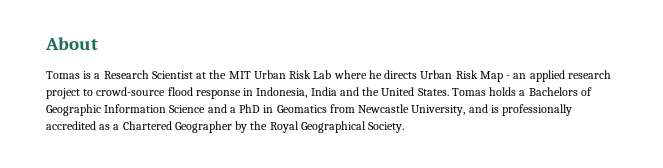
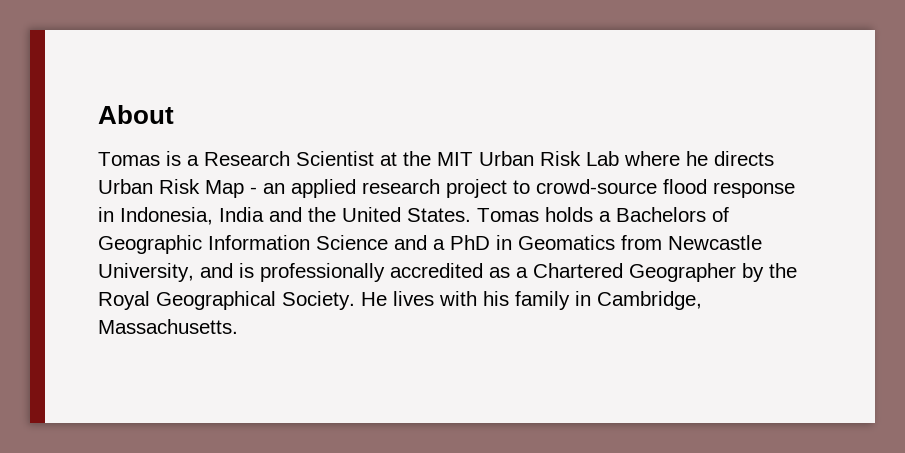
(405, 127) none -> [361,291,702,310] [98,319,238,334] He lives with his family in Cambridge, Massachusetts.

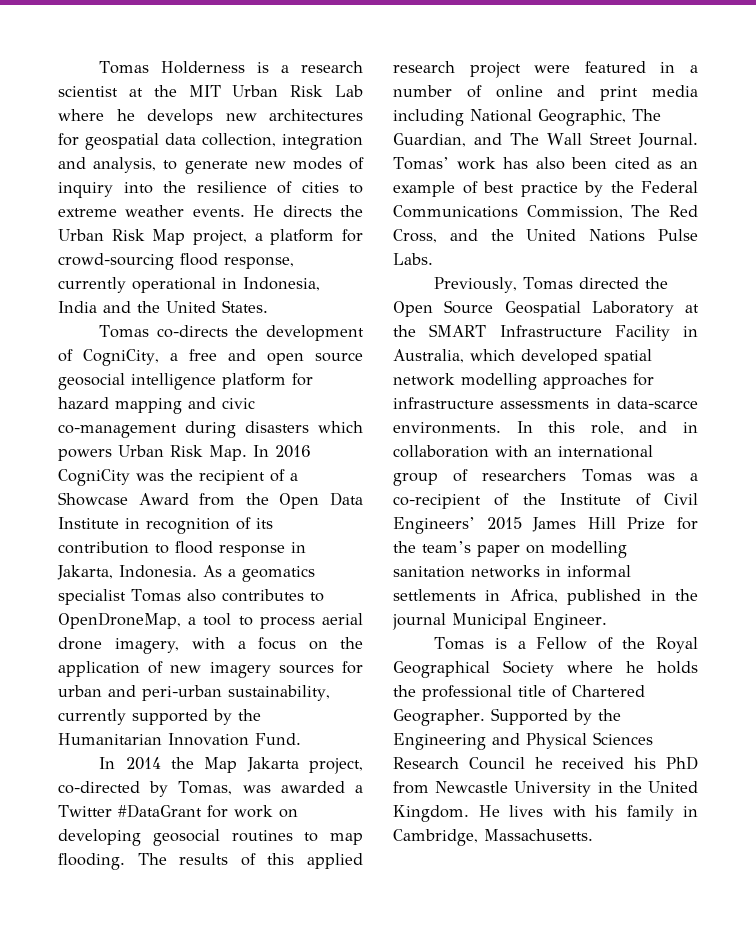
[98,105,174,124] [98,151,374,166] About // Tomas is a Research Scientist -> [99,61,363,74] [58,86,118,97] Tomas Holderness is a research scientist
[714,151,774,166] [98,179,795,198] directs Urban Risk Map - an applied research project to crowd-source flood response -> [147,109,363,125] [58,133,363,150] [58,157,364,174] [58,181,363,198] [58,205,363,217] [58,229,363,246] [58,253,294,270] [58,277,216,293] develops new architectures for geospatial data collection, integration and analysis, to generate new modes of inquiry into the resilience of cities to extreme weather events. He directs the Urban Risk Map project, a platform for crowd-sourcing flood response, currently operational
[477,207,729,222] [98,235,762,254] [98,263,797,282] [98,291,355,310] Tomas holds a Bachelors of Geographic Information Science and a PhD in Geomatics from Newcastle University, and is professionally accredited as a Chartered Geographer by the Royal Geographical Society. -> [99,325,364,341] [58,349,363,366] [58,373,313,390] [58,397,255,414] [58,421,363,438] [58,445,311,461] [58,469,298,486] [58,492,363,509] [58,517,273,534] [58,541,306,557] [57,565,315,582] [58,589,324,605] [58,612,363,629] [58,637,363,654] [58,661,363,678] [58,685,330,701] [58,709,261,725] [58,733,301,746] [99,757,363,774] [58,781,363,797] [58,804,298,818] [58,829,363,846] [58,853,363,870] [393,61,698,78] [393,85,698,101] [393,109,661,126] [393,132,698,148] [393,157,698,170] [393,181,698,197] [393,205,698,219] [393,229,698,243] [393,253,433,265] [434,277,669,293] [393,300,699,317] [393,324,698,341] [393,349,652,365] [393,373,654,390] [393,397,698,409] [393,421,698,435] [393,445,653,458] [393,469,698,486] [393,493,698,509] [393,517,698,534] [393,541,627,558] [393,565,631,578] [393,589,698,605] [392,613,607,630] [434,637,698,653] [393,660,698,678] [393,685,645,701] [393,708,621,726] [393,732,653,750] [393,756,698,770] [393,781,698,797] [393,805,469,822] // Tomas co-directs the development of CogniCity, a free and open source geosocial intelligence platform for hazard mapping and civic co-management during disasters which powers Urban Risk Map. In 2016 CogniCity was the recipient of a Showcase Award from the Open Data Institute in recognition of its contribution to flood response in Jakarta, Indonesia. As a geomatics specialist Tomas also contributes to OpenDroneMap, a tool to process aerial drone imagery, with a focus on the application of new imagery sources for urban and peri-urban sustainability, currently supported by the Humanitarian Innovation Fund. // In 2014 the Map Jakarta project, co-directed by Tomas, was awarded a Twitter #DataGrant for work on developing geosocial routines to map flooding. The results of this applied research project were featured in a number of online and print media including National Geographic, The Guardian, and The Wall Street Journal. Tomas’ work has also been cited as an example of best practice by the Federal Communications Commission, The Red Cross, and the United Nations Pulse Labs. // Previously, Tomas directed the Open Source Geospatial Laboratory at the SMART Infrastructure Facility in Australia, which developed spatial network modelling approaches for infrastructure assessments in data-scarce environments. In this role, and in collaboration with an international group of researchers Tomas was a co-recipient of the Institute of Civil Engineers’ 2015 James Hill Prize for the team’s paper on modelling sanitation networks in informal settlements in Africa, published in the journal Municipal Engineer. // Tomas is a Fellow of the Royal Geographical Society where he holds the professional title of Chartered Geographer. Supported by the Engineering and Physical Sciences Research Council he received his PhD from Newcastle University in the United Kingdom.

